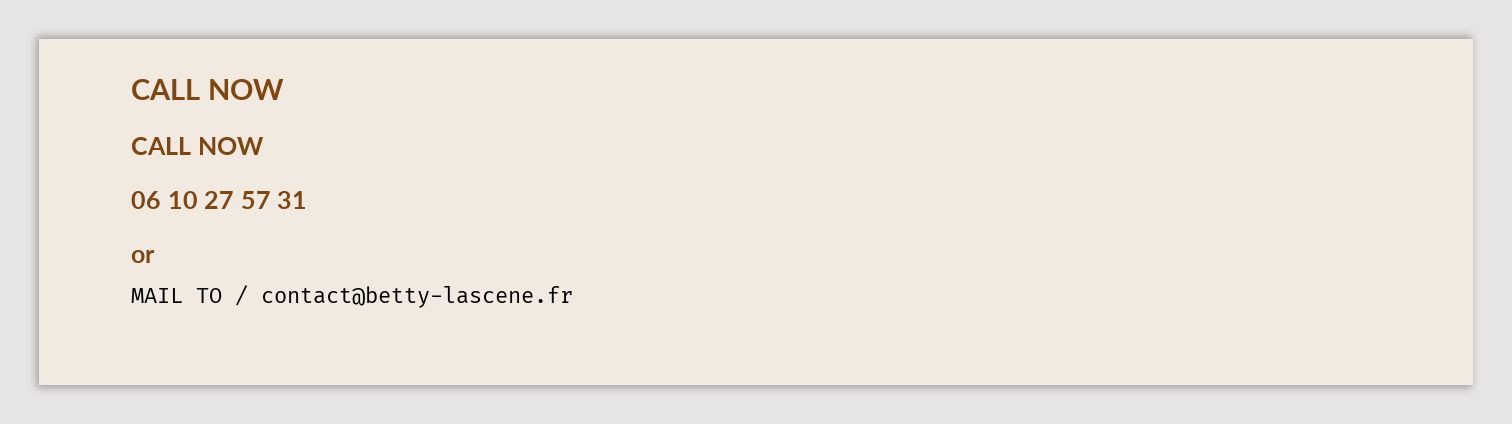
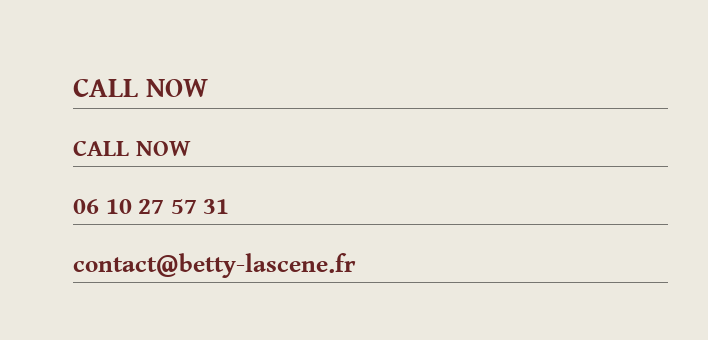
[131,250,155,263] [131,285,248,306] or // MAIL TO / -> (230, 206) none

